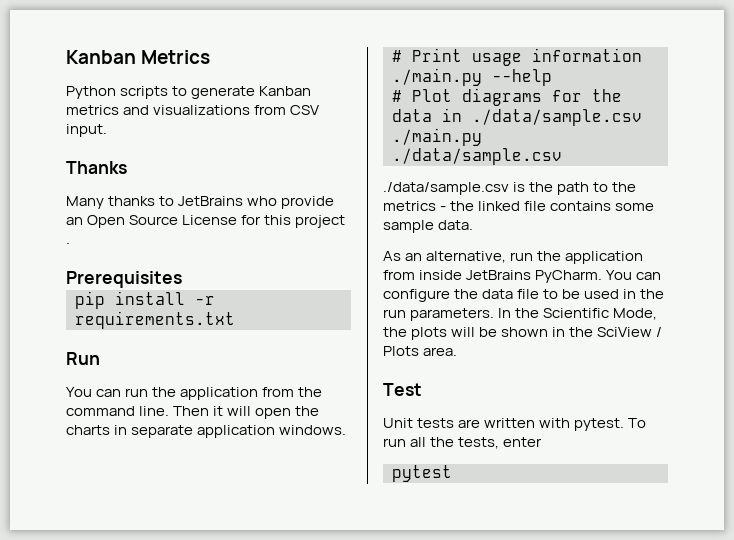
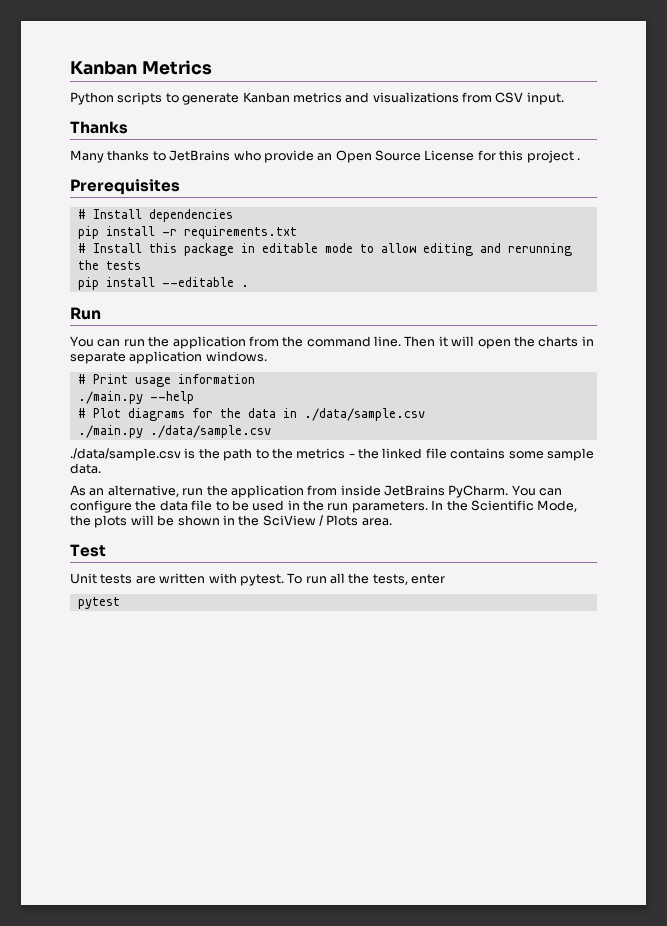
(182, 279) none -> [77,209,233,222] // # Install dependencies
(235, 320) none -> [77,243,572,256] [77,260,141,270] [77,277,249,290] // # Install this package in editable mode to allow editing and rerunning the tests // pip install --editable .

